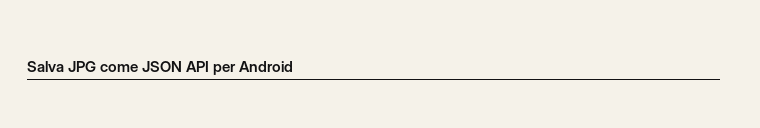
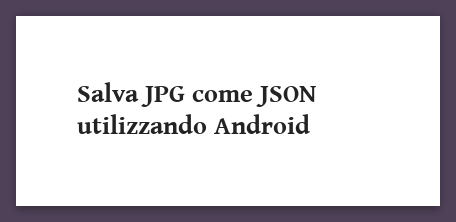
[186,61,237,75] API per -> [77,114,207,134] utilizzando

